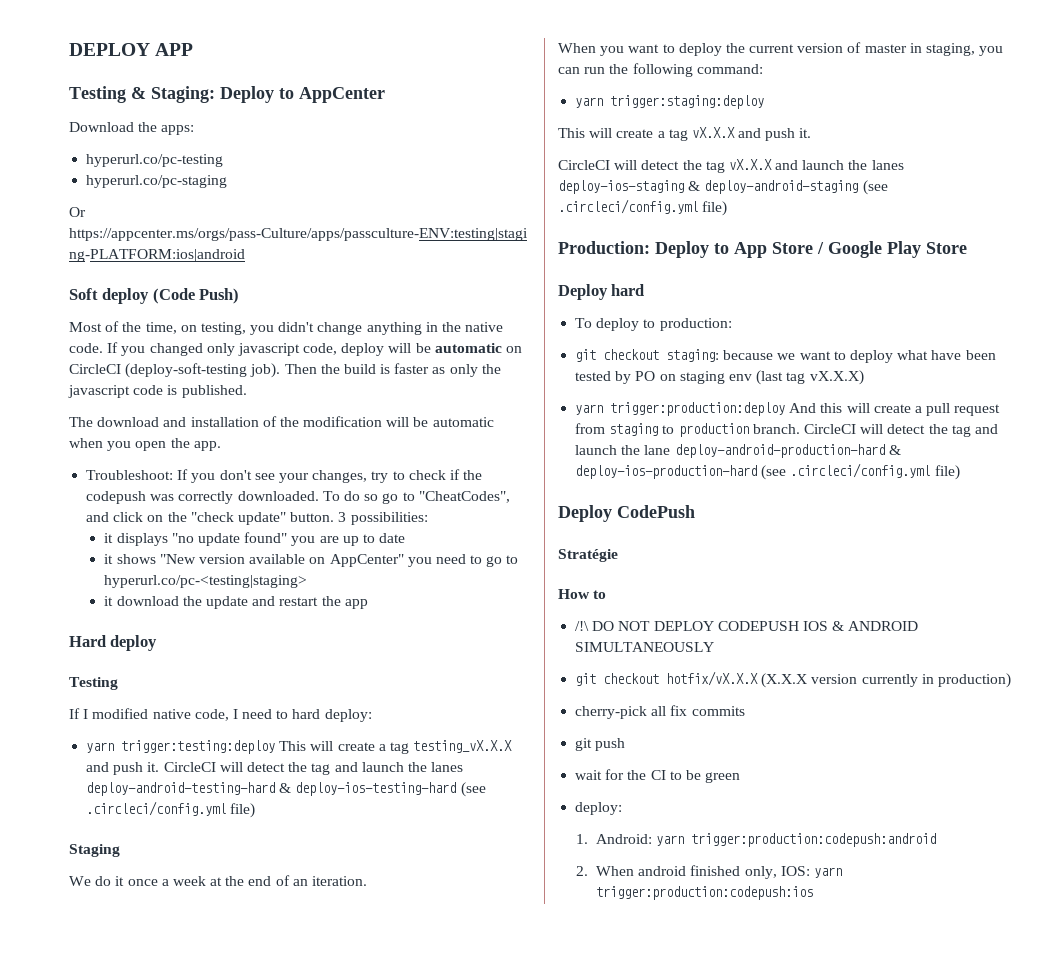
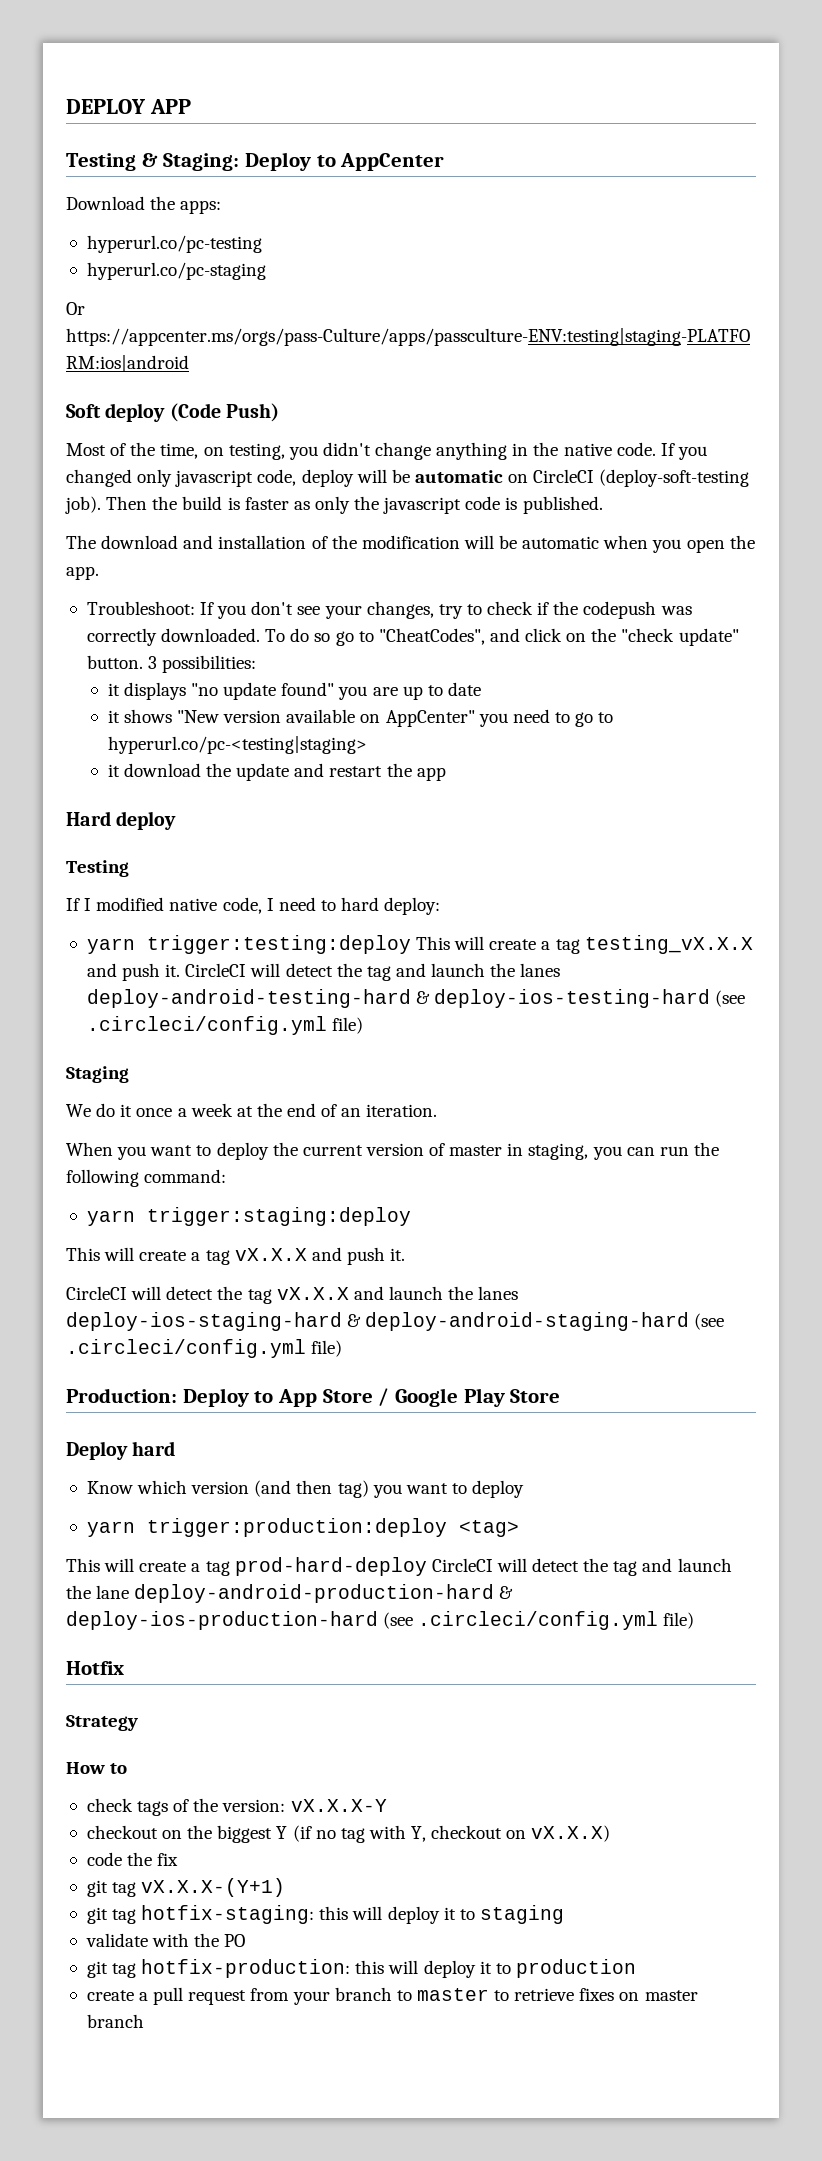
[558,180,859,194] deploy-ios-staging & deploy-android-staging -> [66,1312,690,1331] deploy-ios-staging-hard & deploy-android-staging-hard
[575,318,732,331] [575,349,996,363] [575,370,864,385] To deploy to production: // git checkout staging: because we want to deploy what have been tested by PO on staging env (last tag vX.X.X) -> [86,1480,525,1498] Know which version (and then tag) you want to deploy
[789,403,1001,416] [575,423,800,437] And this will create a pull request from staging to production branch. -> [458,1520,519,1537] [66,1557,427,1576] <tag> // This will create a tag prod-hard-deploy
[558,505,695,522] [558,549,618,562] Deploy CodePush // Stratégie -> [66,1661,124,1675] [66,1715,138,1731] Hotfix // Strategy
[575,621,919,631] [575,642,715,652] [575,671,1011,688] [575,705,745,719] [575,738,626,751] [575,769,741,783] [575,802,623,815] [576,833,937,847] [576,865,843,879] [596,886,814,900] /!\ DO NOT DEPLOY CODEPUSH IOS & ANDROID SIMULTANEOUSLY // git checkout hotfix/vX.X.X (X.X.X version currently in production) // cherry-pick all fix commits // git push // wait for the CI to be green // deploy: // 1. Android: yarn trigger:production:codepush:android // 2. When android finished only, IOS: yarn trigger:production:codepush:ios -> [86,1798,387,1816] [86,1825,611,1843] [86,1852,179,1866] [86,1878,286,1897] [86,1905,564,1924] [85,1933,246,1947] [86,1959,636,1978] [86,1987,698,2005] [86,2014,144,2028] check tags of the version: vX.X.X-Y // checkout on the biggest Y (if no tag with Y, checkout on vX.X.X) // code the fix // git tag vX.X.X-(Y+1) // git tag hotfix-staging: this will deploy it to staging // validate with the PO // git tag hotfix-production: this will deploy it to production // create a pull request from your branch to master to retrieve fixes on master branch

